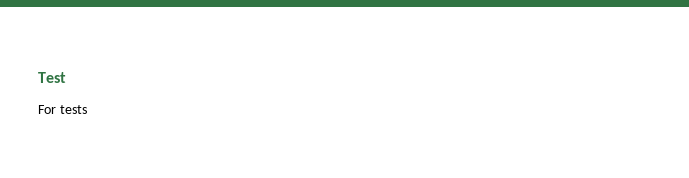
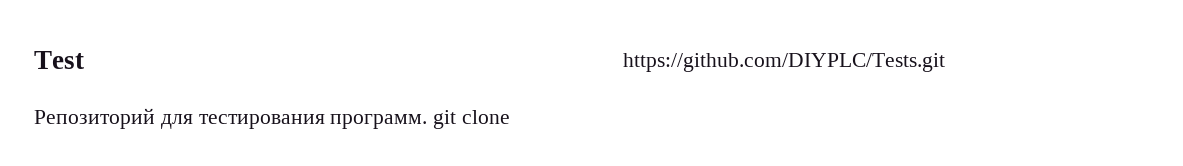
[38,105,87,114] For tests -> [34,108,511,129] [623,53,945,72] Репозиторий для тестирования программ. git clone https://github.com/DIYPLC/Tests.git

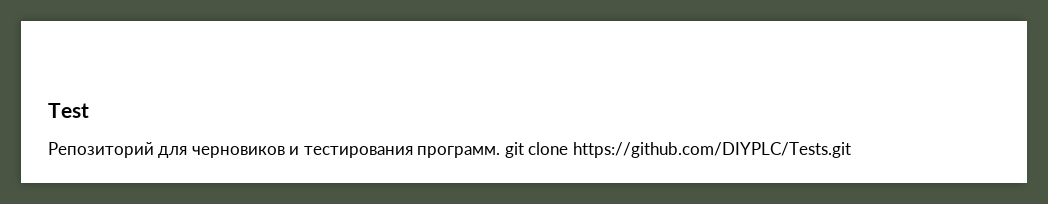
(193, 121) none -> [191,146,300,158] черновиков и

